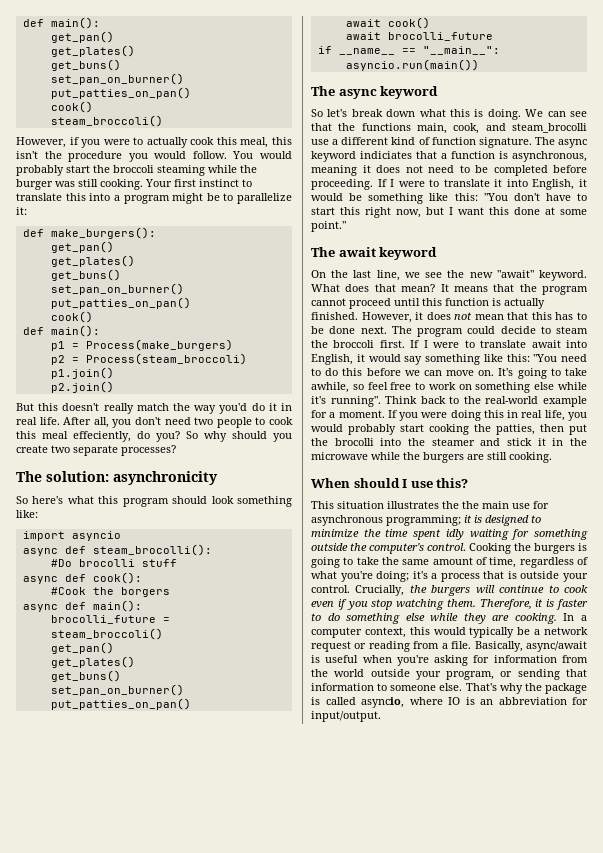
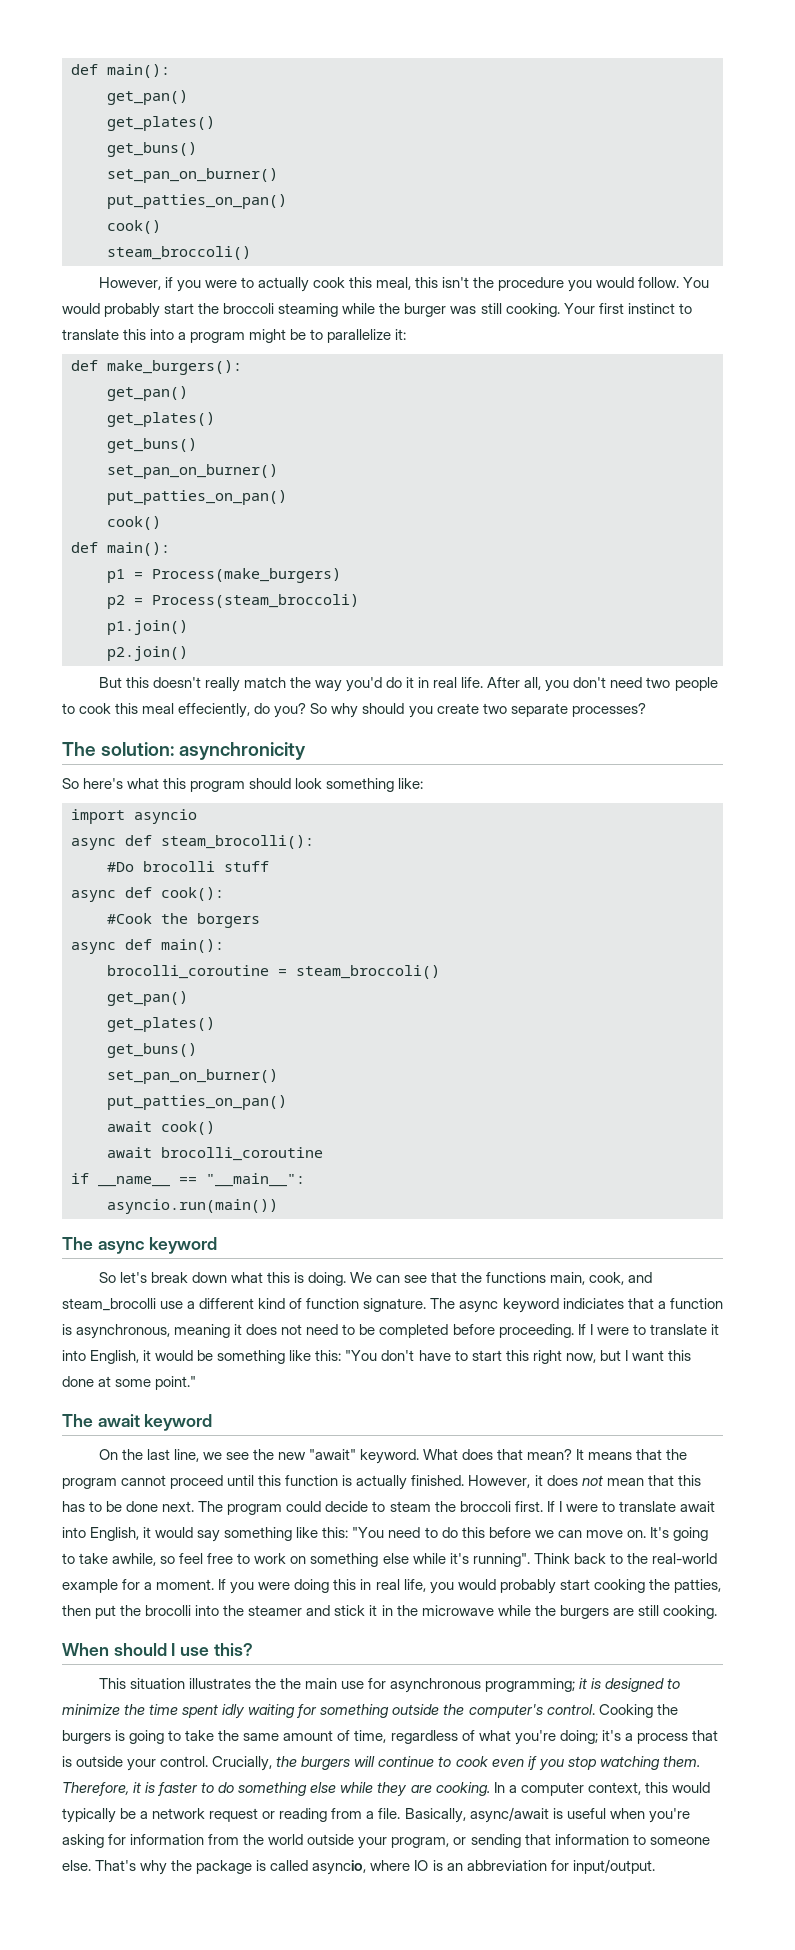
[50,615,156,624] brocolli_future -> [107,965,269,979] brocolli_coroutine
[387,32,493,41] brocolli_future -> [161,1147,323,1161] brocolli_coroutine

